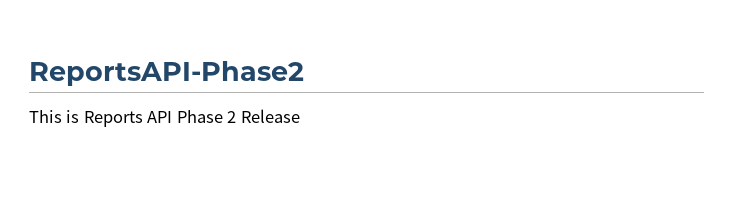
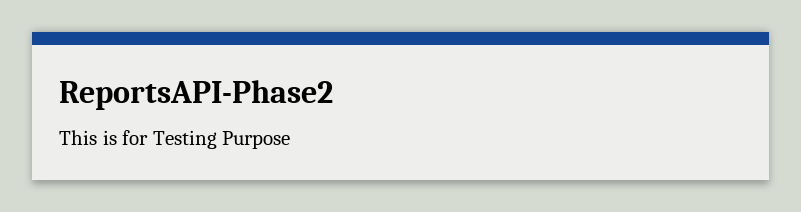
[83,109,300,127] Reports API Phase 2 Release -> [122,130,291,149] for Testing Purpose

